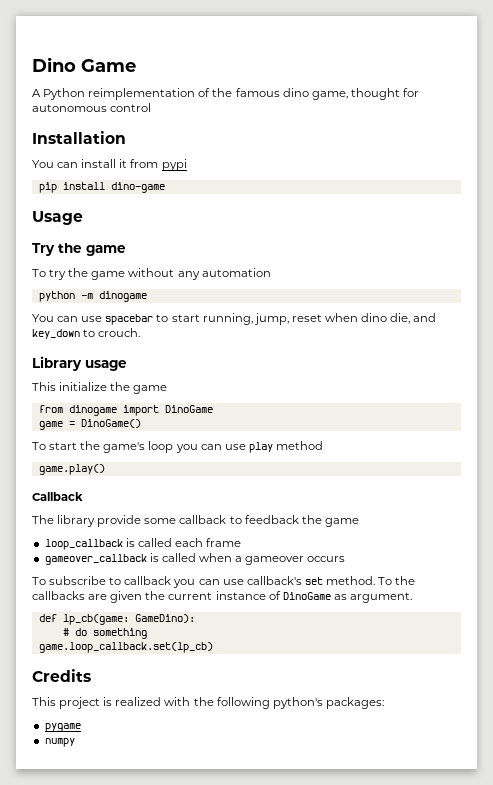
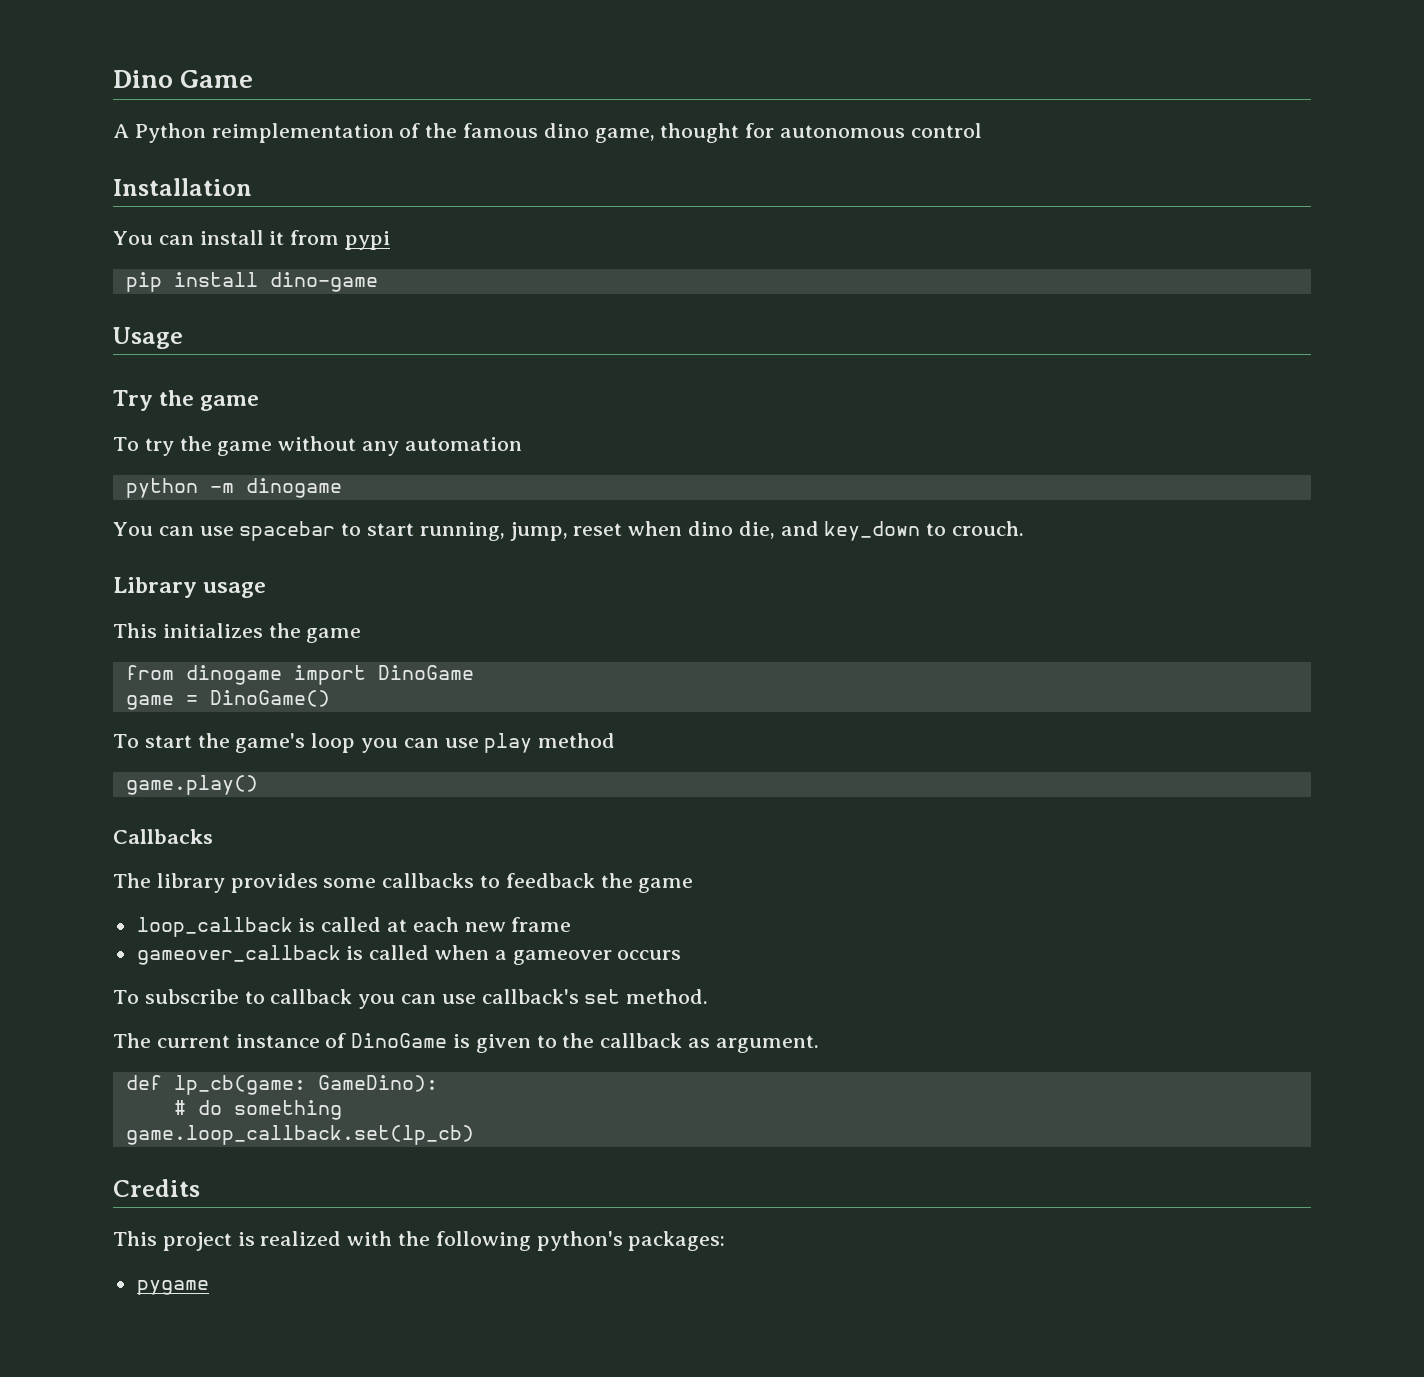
[59,382,108,391] initialize -> [162,623,263,638] initializes
[32,492,83,501] Callback -> [113,829,213,844] Callbacks
[97,515,227,527] provide some callback -> [230,873,475,893] provides some callbacks
[174,538,203,547] each -> [387,917,506,932] at each new
[378,576,416,585] [32,591,331,603] To the callbacks are given the current instance of DinoGame -> [113,1033,683,1053] // The current instance of DinoGame is given to the callback
[44,738,75,747] // numpy -> (209, 1287) none

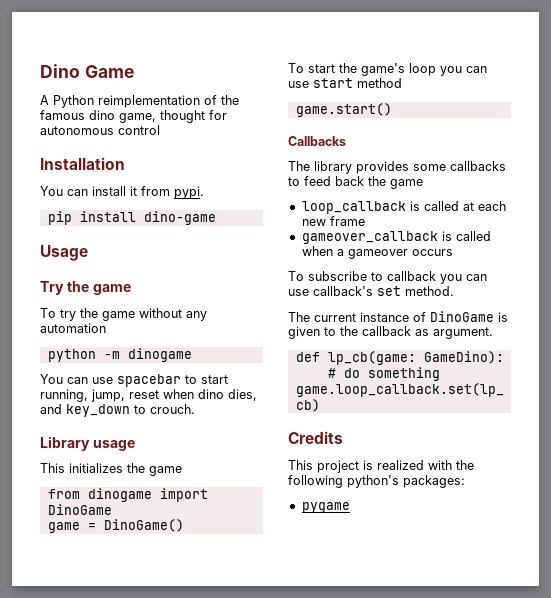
[345,231,391,250] pypi -> [174,186,204,199] pypi.
[738,521,775,539] die, -> [228,389,257,401] dies,
[484,733,533,753] play -> [313,78,353,88] start
[125,775,258,795] game.play() -> [295,103,392,117] game.start()
[505,873,595,888] feedback -> [304,176,364,186] feed back

